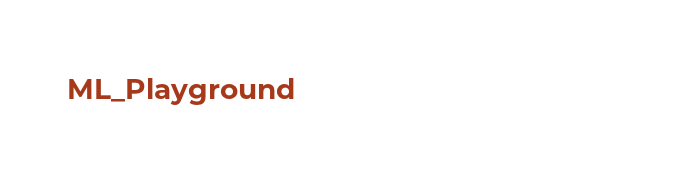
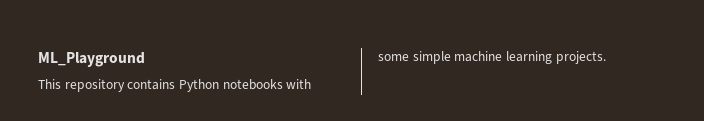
(295, 91) none -> [38,79,312,92] [378,51,606,64] // This repository contains Python notebooks with some simple machine learning projects.

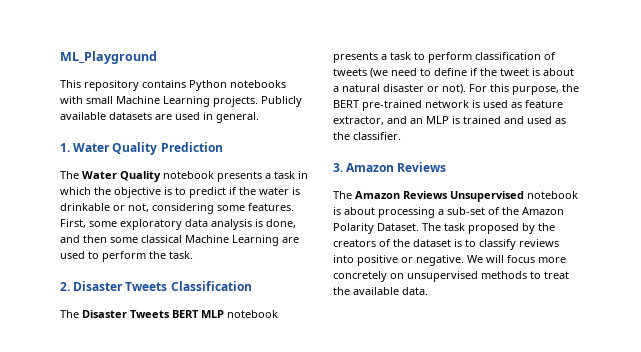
[378,51,606,64] some simple machine learning projects. -> [86,96,302,107] [60,112,259,123] [60,142,223,155] [60,171,308,182] [60,187,300,198] [60,203,294,214] [60,219,296,230] [60,235,299,246] [60,251,193,262] [60,281,252,291] [60,310,278,318] [333,52,556,63] [333,68,574,78] [333,84,579,95] [333,100,563,111] [333,116,566,125] [333,132,401,140] [333,162,447,172] [333,191,578,202] [333,207,564,218] [333,223,555,234] [333,239,559,250] [333,255,566,266] [333,271,569,282] [333,287,428,295] small Machine Learning projects. Publicly available datasets are used in general. // 1. Water Quality Prediction // The Water Quality notebook presents a task in which the objective is to predict if the water is drinkable or not, considering some features. First, some exploratory data analysis is done, and then some classical Machine Learning are used to perform the task. // 2. Disaster Tweets Classification // The Disaster Tweets BERT MLP notebook presents a task to perform classification of tweets (we need to define if the tweet is about a natural disaster or not). For this purpose, the BERT pre-trained network is used as feature extractor, and an MLP is trained and used as the classifier. // 3. Amazon Reviews // The Amazon Reviews Unsupervised notebook is about processing a sub-set of the Amazon Polarity Dataset. The task proposed by the creators of the dataset is to classify reviews into positive or negative. We will focus more concretely on unsupervised methods to treat the available data.

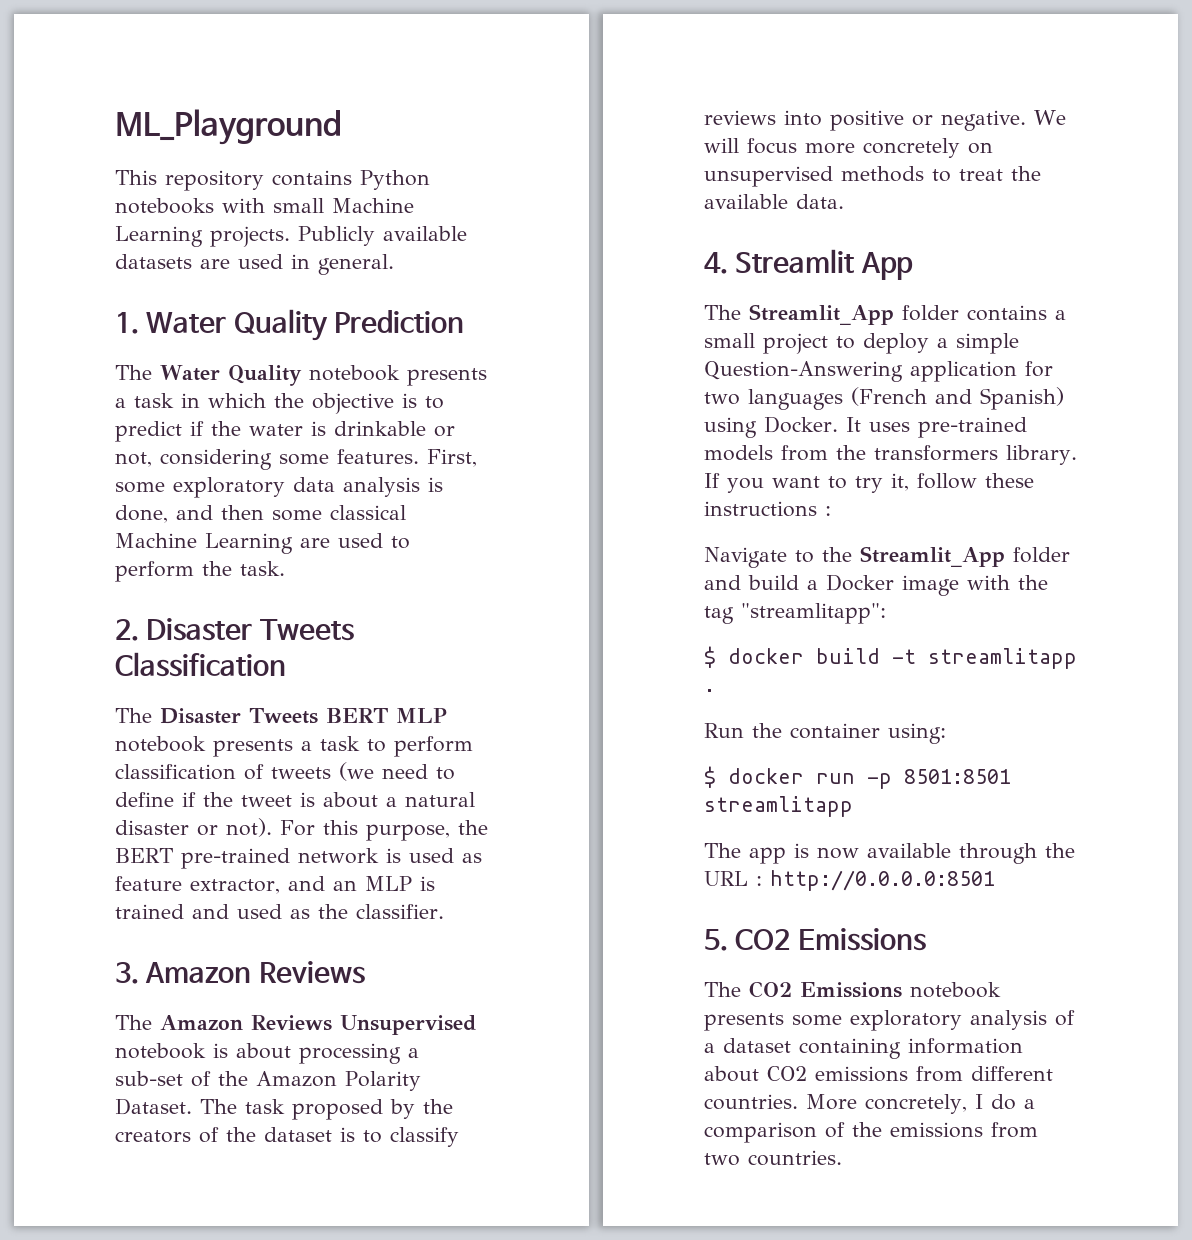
(428, 291) none -> [704,249,913,280] [704,304,1066,325] [704,333,1019,354] [704,361,1053,382] [704,387,1064,410] [704,416,1027,438] [704,445,1077,465] [704,473,1034,493] [704,501,831,517] [704,546,1070,568] [704,574,1048,596] [704,603,886,624] [704,646,1077,669] [704,689,715,692] [704,723,946,744] [704,766,1011,789] [704,796,853,817] [704,843,1075,864] [704,870,995,891] [704,928,926,951] [704,981,1001,998] [704,1010,1075,1031] [704,1038,1023,1059] [704,1066,1053,1082] [704,1094,1035,1114] [704,1122,1038,1143] [704,1150,842,1166] // 4. Streamlit App // The Streamlit_App folder contains a small project to deploy a simple Question-Answering application for two languages (French and Spanish) using Docker. It uses pre-trained models from the transformers library. If you want to try it, follow these instructions : // Navigate to the Streamlit_App folder and build a Docker image with the tag "streamlitapp": // $ docker build -t streamlitapp . // Run the container using: // $ docker run -p 8501:8501 streamlitapp // The app is now available through the URL : http://0.0.0.0:8501 // 5. CO2 Emissions // The CO2 Emissions notebook presents some exploratory analysis of a dataset containing information about CO2 emissions from different countries. More concretely, I do a comparison of the emissions from two countries.

